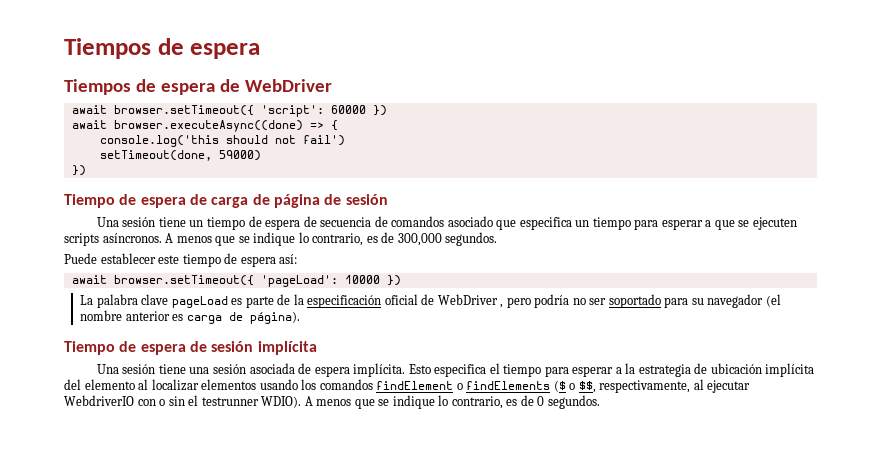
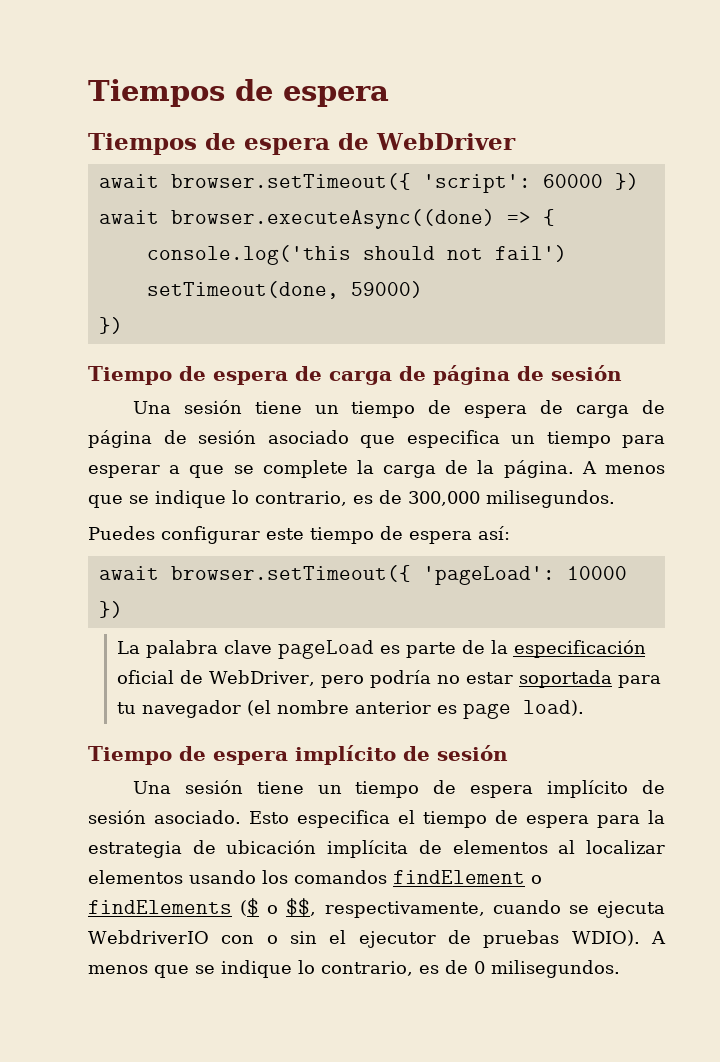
[320,216,445,227] secuencia de comandos -> [576,400,665,418] [88,430,256,448] carga de página de sesión
[752,217,797,230] [64,233,162,246] ejecuten scripts asíncronos. -> [262,460,574,478] complete la carga de la página.
[445,232,498,246] [64,253,156,264] segundos. // Puede establecer -> [486,490,615,508] [88,526,260,544] milisegundos. // Puedes configurar
[437,294,504,308] WebDriver , -> [208,670,316,686] WebDriver,
[589,294,704,308] ser soportado para su -> [466,670,662,688] [116,702,136,714] estar soportada para tu
[186,311,300,324] [64,341,317,355] [96,363,406,377] carga de página). // Tiempo de espera de sesión implícita // Una sesión tiene una sesión asociada de espera implícita. -> [462,700,584,719] [88,745,508,765] [132,780,665,798] [88,810,241,824] page load). // Tiempo de espera implícito de sesión // Una sesión tiene un tiempo de espera implícito de sesión asociado.
[544,366,622,377] para esperar a -> [495,810,640,828] de espera para
[64,379,135,390] del elemento -> [418,840,548,854] de elementos
[693,379,751,393] al ejecutar -> [492,900,665,918] cuando se ejecuta
[201,397,259,406] testrunner -> [358,930,560,948] ejecutor de pruebas
[547,395,600,409] segundos. -> [491,960,620,978] milisegundos.

